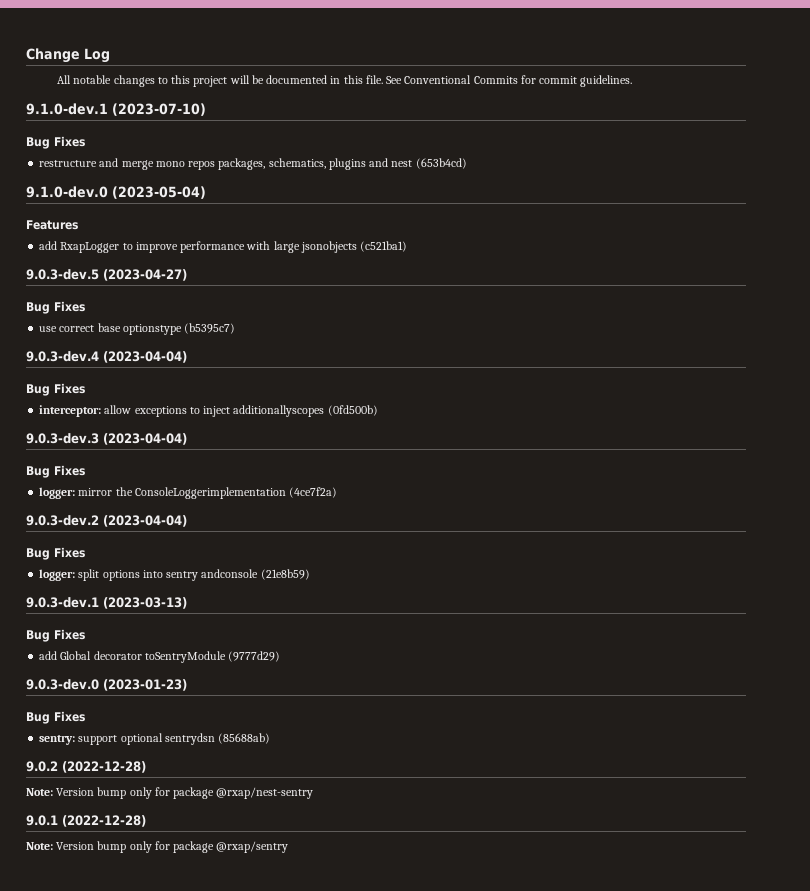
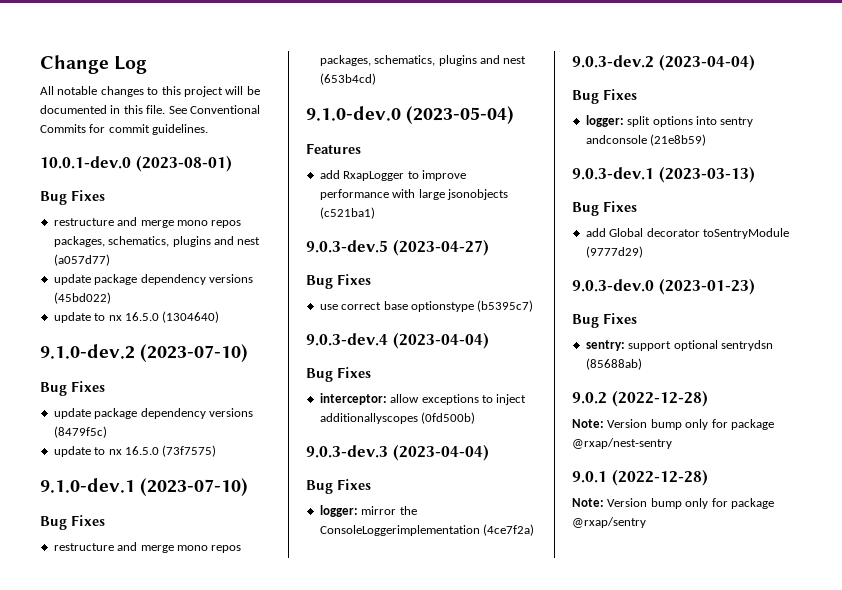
(633, 81) none -> [40,155,232,172] [40,190,105,205] [53,217,242,228] [53,236,261,247] [53,254,110,266] [53,274,253,285] [53,292,111,304] [53,311,220,323] [40,344,249,362] [40,381,105,396] [53,408,253,419] [53,426,107,438] [53,445,217,457] // 10.0.1-dev.0 (2023-08-01) // Bug Fixes // restructure and merge mono repos packages, schematics, plugins and nest (a057d77) // update package dependency versions (45bd022) // update to nx 16.5.0 (1304640) // 9.1.0-dev.2 (2023-07-10) // Bug Fixes // update package dependency versions (8479f5c) // update to nx 16.5.0 (73f7575)

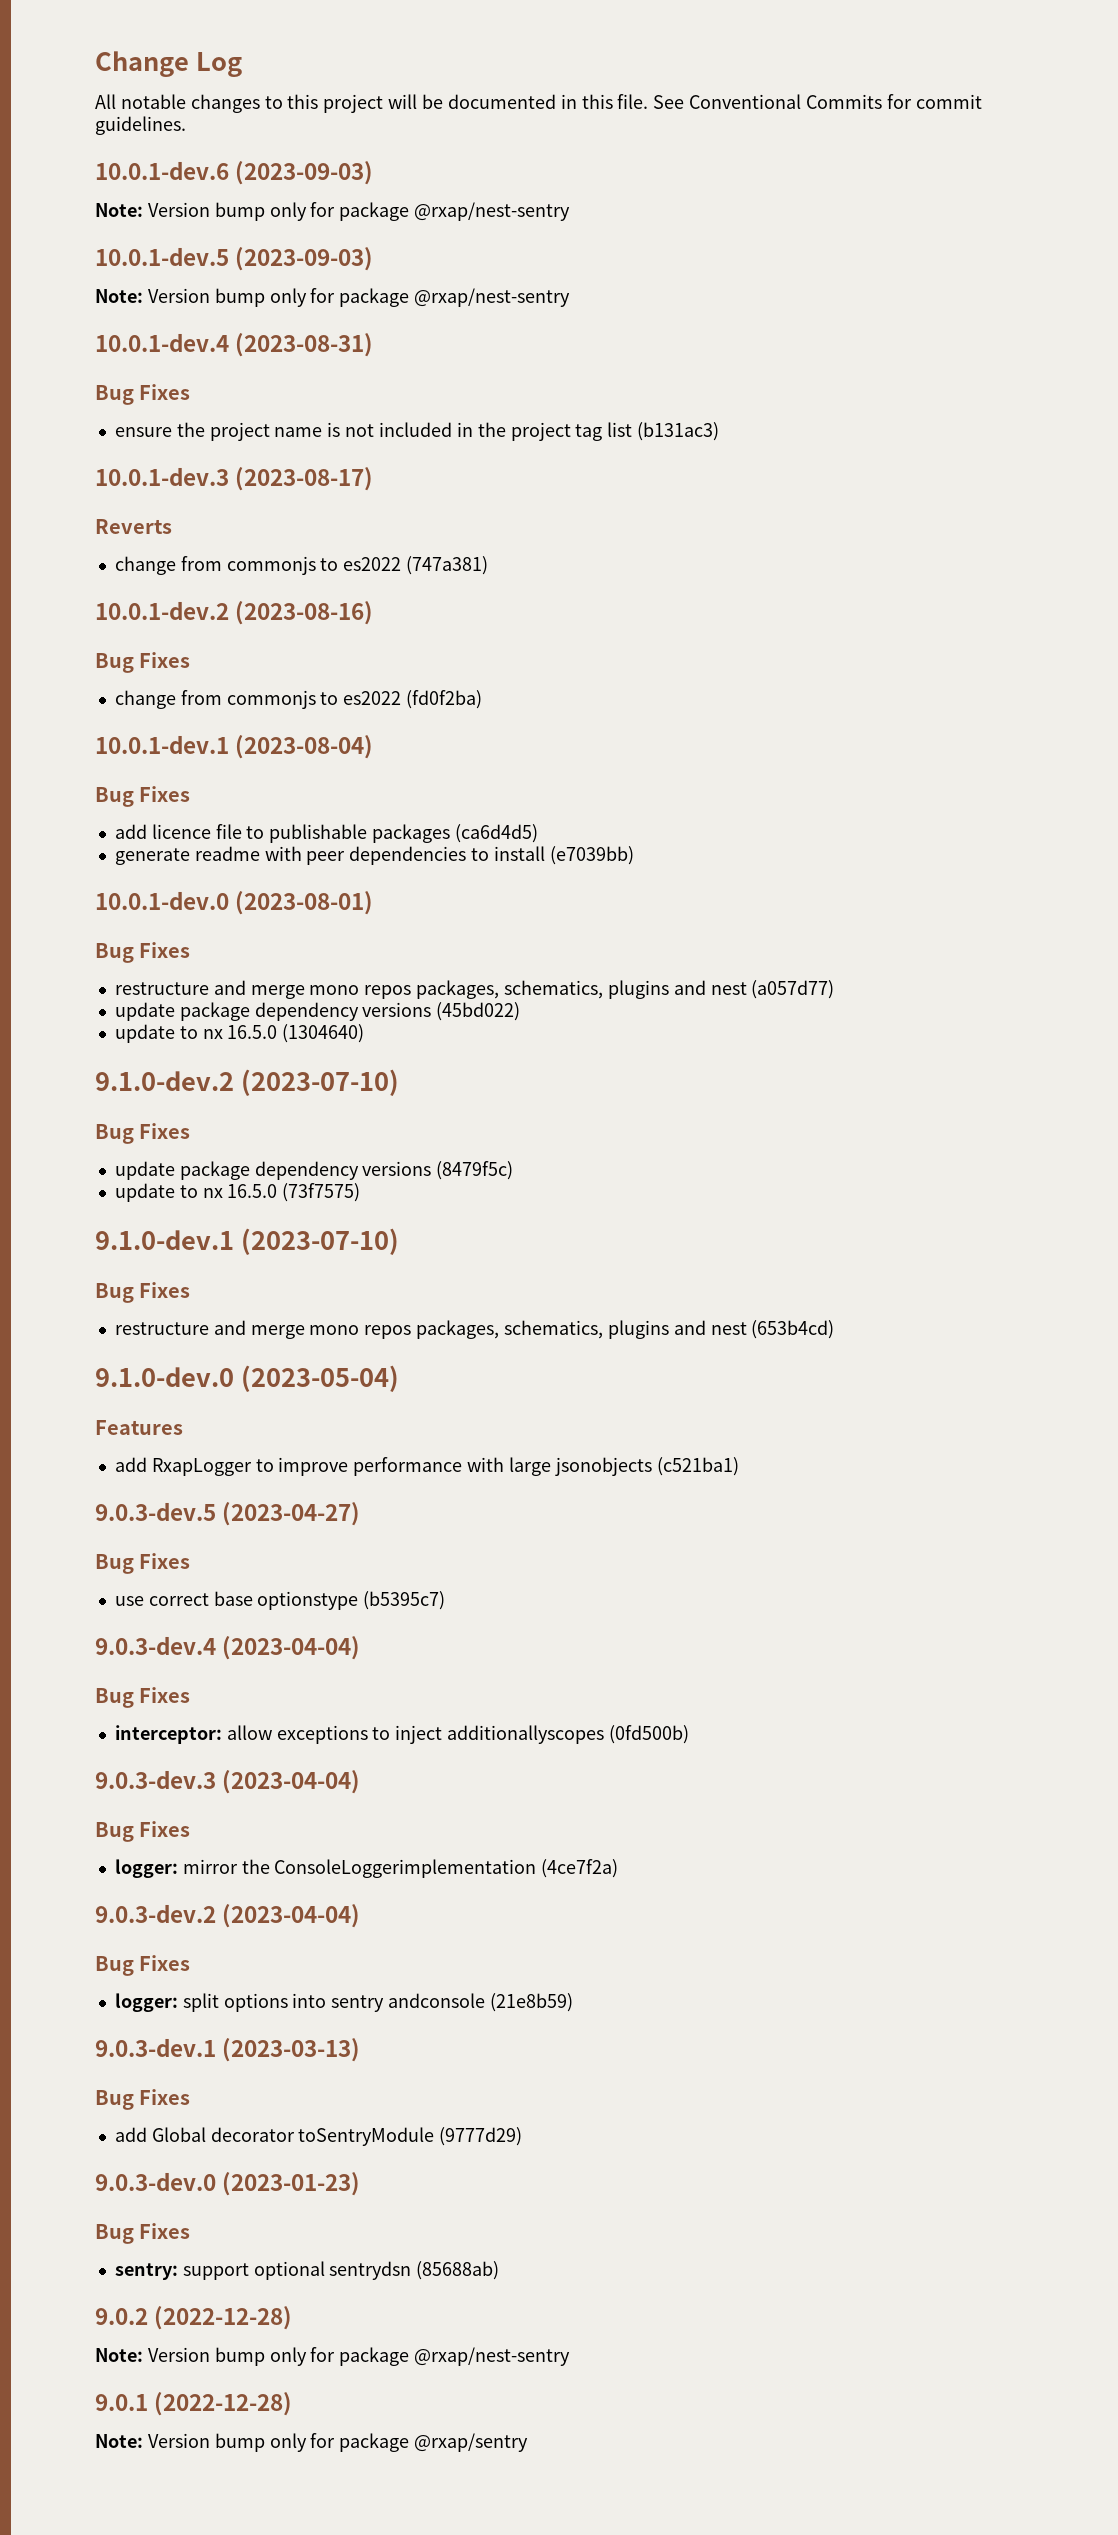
(209, 129) none -> [95,161,374,185] [95,202,571,221] [95,247,374,271] [95,288,571,307] [95,333,374,357] [95,384,191,405] [114,422,720,441] [95,467,374,491] [95,519,172,534] [114,556,489,575] [95,601,374,625] [95,652,191,673] [114,690,483,709] [95,735,374,759] [95,786,191,807] [114,824,538,843] [114,846,634,865] // 10.0.1-dev.6 (2023-09-03) // Note: Version bump only for package @rxap/nest-sentry // 10.0.1-dev.5 (2023-09-03) // Note: Version bump only for package @rxap/nest-sentry // 10.0.1-dev.4 (2023-08-31) // Bug Fixes // ensure the project name is not included in the project tag list (b131ac3) // 10.0.1-dev.3 (2023-08-17) // Reverts // change from commonjs to es2022 (747a381) // 10.0.1-dev.2 (2023-08-16) // Bug Fixes // change from commonjs to es2022 (fd0f2ba) // 10.0.1-dev.1 (2023-08-04) // Bug Fixes // add licence file to publishable packages (ca6d4d5) // generate readme with peer dependencies to install (e7039bb)

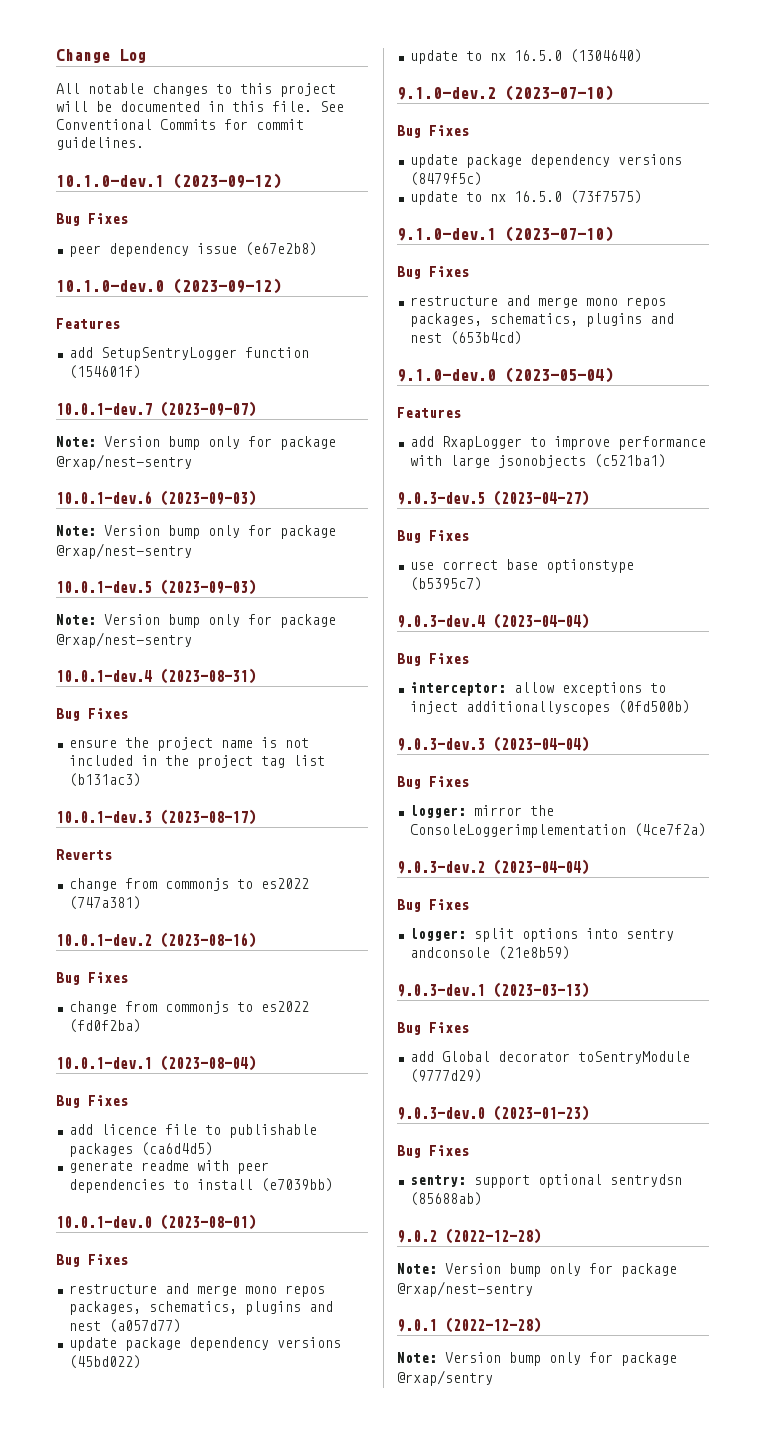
(186, 125) none -> [56,173,281,189] [56,213,128,226] [68,242,317,257] [56,278,281,294] [56,318,120,329] [68,347,309,361] [68,365,141,379] [56,401,256,417] [56,436,336,450] [56,454,192,470] // 10.1.0-dev.1 (2023-09-12) // Bug Fixes // peer dependency issue (e67e2b8) // 10.1.0-dev.0 (2023-09-12) // Features // add SetupSentryLogger function (154601f) // 10.0.1-dev.7 (2023-09-07) // Note: Version bump only for package @rxap/nest-sentry

